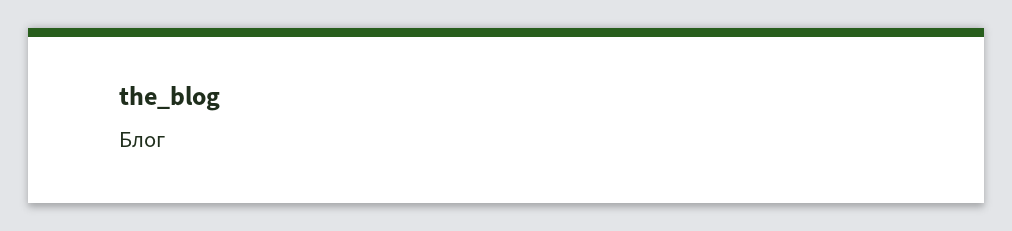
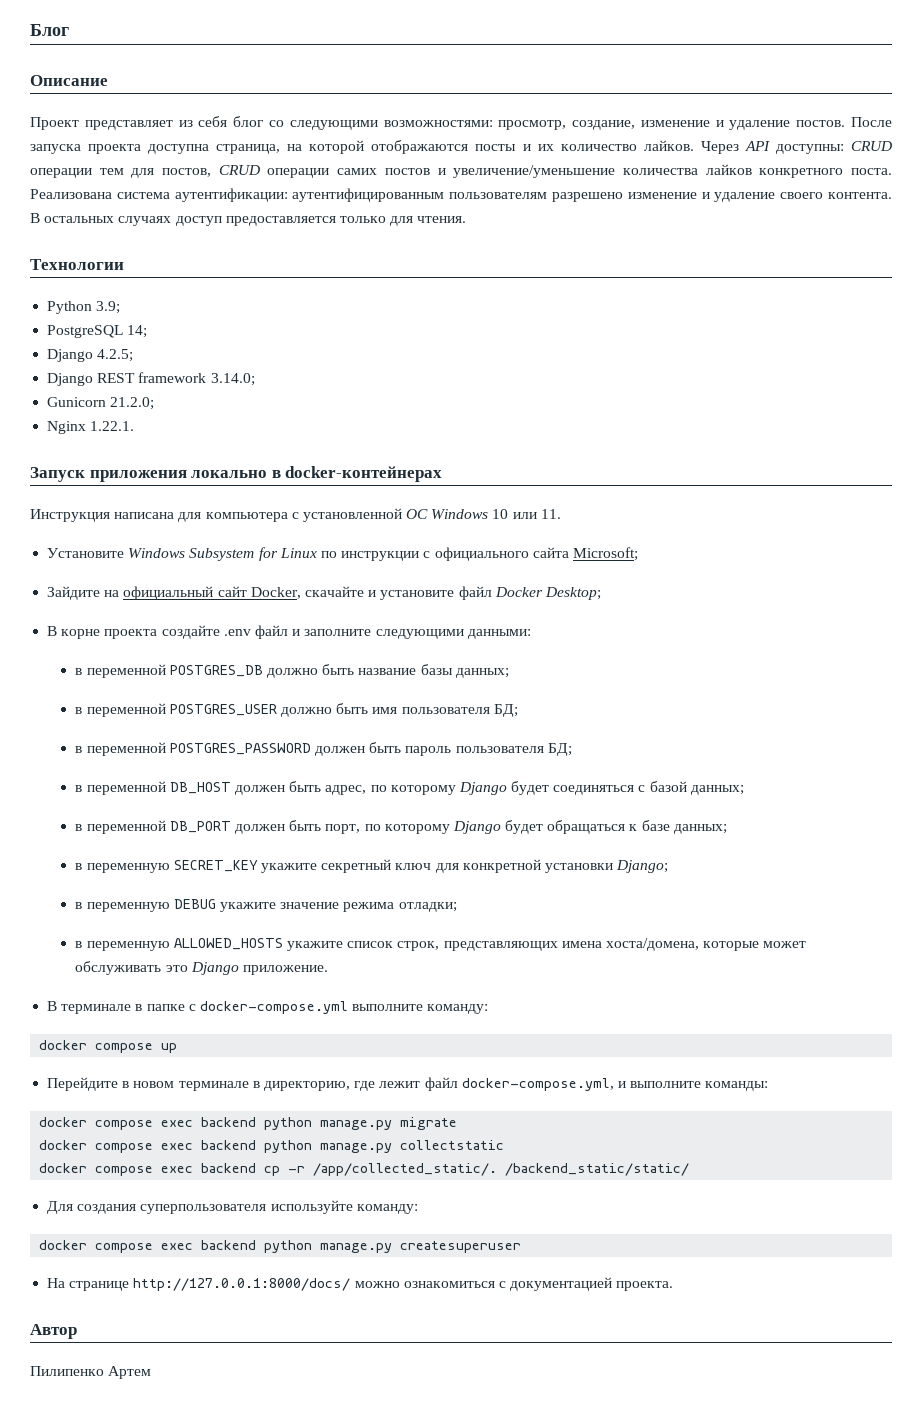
[119,86,220,111] [119,132,165,148] the_blog // Блог -> [30,24,69,36] [30,75,108,86] [30,116,893,130] [30,140,893,154] [30,164,893,178] [30,188,892,202] [30,213,467,226] [30,259,124,270] [47,301,121,314] [47,325,148,338] [47,349,134,362] [47,372,255,386] [47,397,155,410] [47,421,135,434] [30,466,443,482] [30,508,561,522] [47,547,638,561] [47,586,601,600] [47,625,531,639] [75,664,509,678] [75,703,518,717] [75,742,572,756] [75,781,744,795] [75,820,727,834] [75,859,669,873] [75,899,457,912] [75,938,807,951] [75,961,328,975] [47,1001,489,1014] [39,1040,178,1053] [47,1077,769,1091] [39,1117,458,1130] [39,1140,505,1153] [39,1163,690,1176] [47,1200,418,1214] [39,1240,522,1253] [47,1277,674,1291] [30,1324,77,1339] [30,1366,152,1379] Блог // Описание // Проект представляет из себя блог со следующими возможностями: просмотр, создание, изменение и удаление постов. После запуска проекта доступна страница, на которой отображаются посты и их количество лайков. Через API доступны: CRUD операции тем для постов, CRUD операции самих постов и увеличение/уменьшение количества лайков конкретного поста. Реализована система аутентификации: аутентифицированным пользователям разрешено изменение и удаление своего контента. В остальных случаях доступ предоставляется только для чтения. // Технологии // Python 3.9; // PostgreSQL 14; // Django 4.2.5; // Django REST framework 3.14.0; // Gunicorn 21.2.0; // Nginx 1.22.1. // Запуск приложения локально в docker-контейнерах // Инструкция написана для компьютера с установленной ОС Windows 10 или 11. // Установите Windows Subsystem for Linux по инструкции с официального сайта Microsoft; // Зайдите на официальный сайт Docker, скачайте и установите файл Docker Desktop; // В корне проекта создайте .env файл и заполните следующими данными: // в переменной POSTGRES_DB должно быть название базы данных; // в переменной POSTGRES_USER должно быть имя пользователя БД; // в переменной POSTGRES_PASSWORD должен быть пароль пользователя БД; // в переменной DB_HOST должен быть адрес, по которому Django будет соединяться с базой данных; // в переменной DB_PORT должен быть порт, по которому Django будет обращаться к базе данных; // в переменную SECRET_KEY укажите секретный ключ для конкретной установки Django; // в переменную DEBUG укажите значение режима отладки; // в переменную ALLOWED_HOSTS укажите список строк, представляющих имена хоста/домена, которые может обслуживать это Django приложение. // В терминале в папке с docker-compose.yml выполните команду: // docker compose up // Перейдите в новом терминале в директорию, где лежит файл docker-compose.yml, и выполните команды: // docker compose exec backend python manage.py migrate // docker compose exec backend python manage.py collectstatic // docker compose exec backend cp -r /app/collected_static/. /backend_static/static/ // Для создания суперпользователя используйте команду: // docker compose exec backend python manage.py createsuperuser // На странице http://127.0.0.1:8000/docs/ можно ознакомиться с документацией проекта. // Автор // Пилипенко Артем

